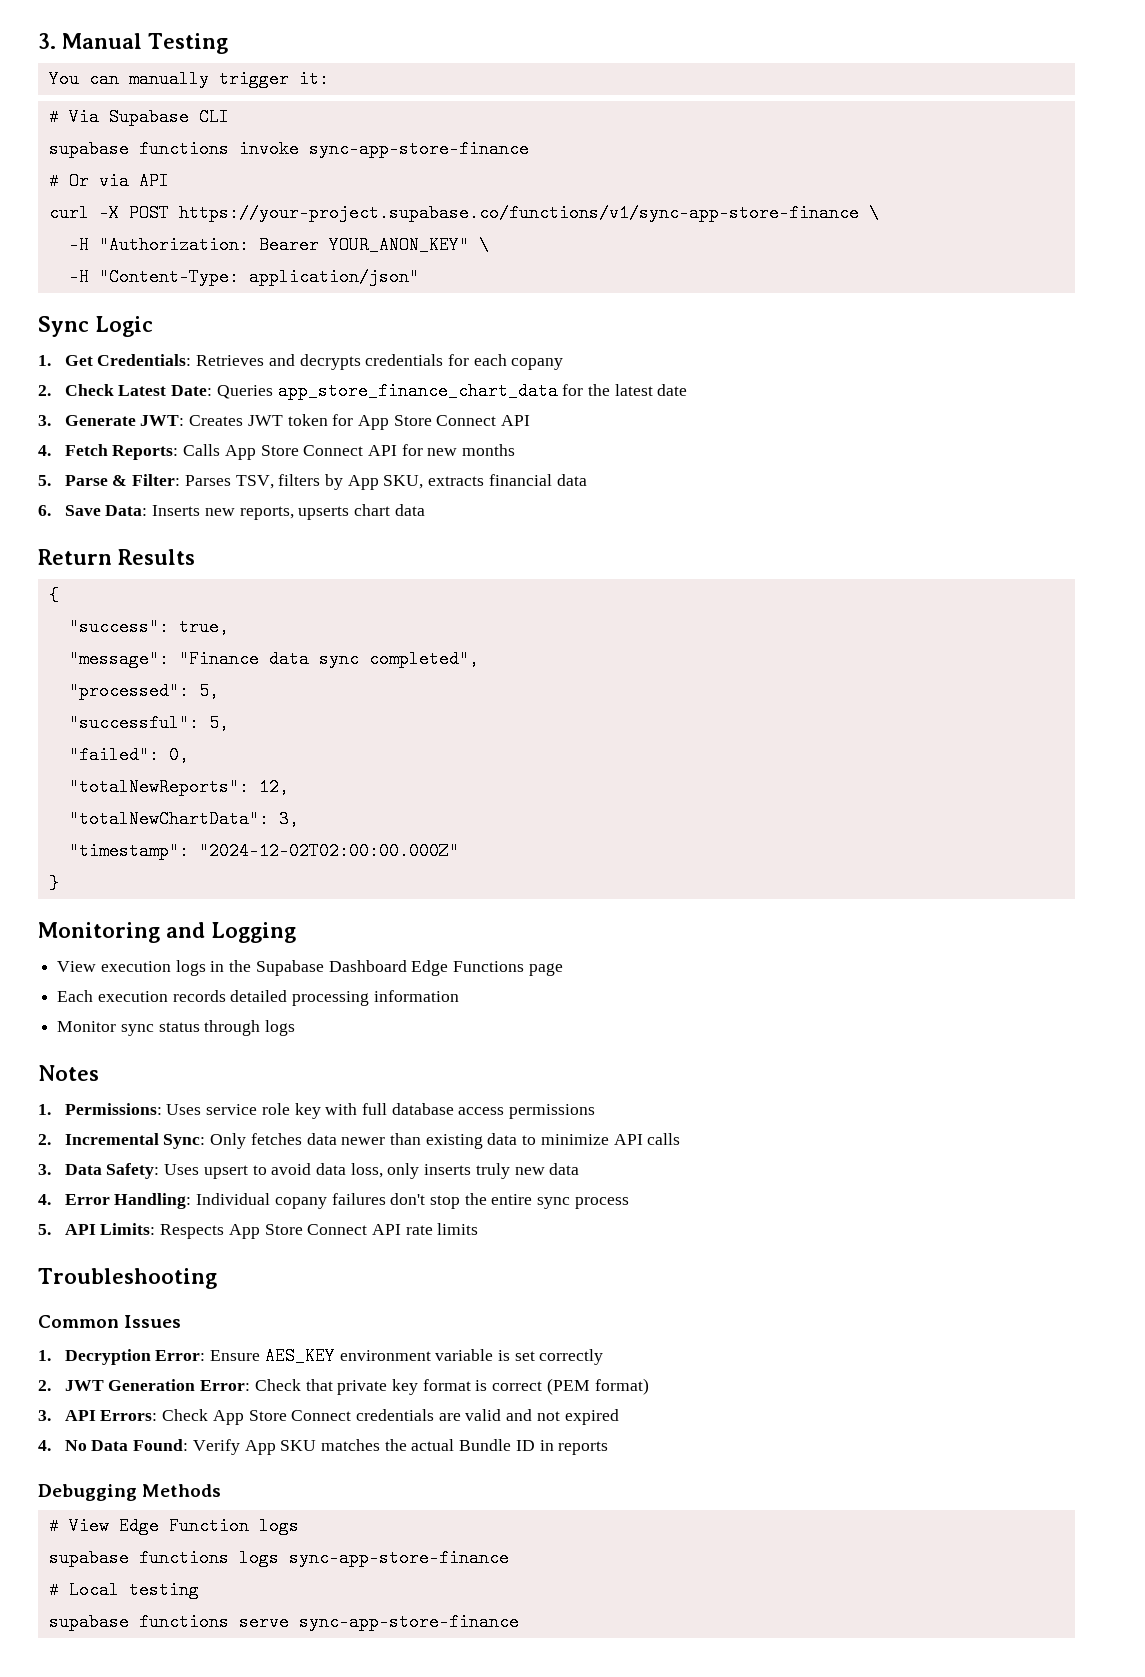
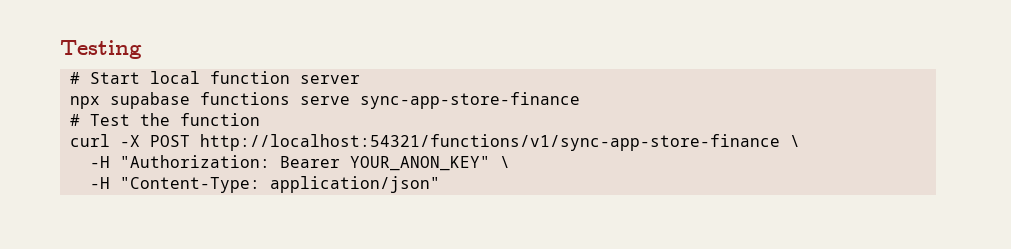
[38,33,142,49] 3. Manual -> (60, 49) none
[48,70,329,88] [48,108,229,126] [48,140,529,158] [48,172,169,190] You can manually trigger it: // # Via Supabase CLI // supabase functions invoke sync-app-store-finance // # Or via API -> [69,71,360,84] [69,92,580,109] [69,113,260,126] # Start local function server // npx supabase functions serve sync-app-store-finance // # Test the function
[178,204,859,222] https://your-project.supabase.co/functions/v1/sync-app-store-finance -> [199,134,780,151] http://localhost:54321/functions/v1/sync-app-store-finance
[38,316,153,337] [38,354,564,370] [38,382,688,400] [38,414,531,430] [38,444,516,460] [38,474,587,490] [38,504,425,520] [38,549,195,565] [48,586,59,604] [68,618,229,636] [68,650,479,668] [68,682,219,700] [68,714,229,732] [68,746,189,764] [68,778,289,796] [68,810,299,828] [68,842,459,860] [48,874,59,892] [38,922,296,943] [57,960,563,976] [57,990,459,1006] [57,1020,296,1036] [38,1065,99,1081] [38,1103,596,1119] [38,1133,681,1149] [38,1163,580,1179] [38,1193,629,1209] [38,1223,479,1239] [38,1268,217,1289] [38,1315,182,1328] [38,1347,604,1365] [38,1378,649,1395] [38,1409,619,1425] [38,1439,609,1455] [38,1484,222,1501] [48,1517,299,1535] [48,1549,509,1567] [48,1581,199,1599] [48,1613,519,1631] // Sync Logic // 1. Get Credentials: Retrieves and decrypts credentials for each copany // 2. Check Latest Date: Queries app_store_finance_chart_data for the latest date // 3. Generate JWT: Creates JWT token for App Store Connect API // 4. Fetch Reports: Calls App Store Connect API for new months // 5. Parse & Filter: Parses TSV, filters by App SKU, extracts financial data // 6. Save Data: Inserts new reports, upserts chart data // Return Results // { // "success": true, // "message": "Finance data sync completed", // "processed": 5, // "successful": 5, // "failed": 0, // "totalNewReports": 12, // "totalNewChartData": 3, // "timestamp": "2024-12-02T02:00:00.000Z" // } // Monitoring and Logging // View execution logs in the Supabase Dashboard Edge Functions page // Each execution records detailed processing information // Monitor sync status through logs // Notes // 1. Permissions: Uses service role key with full database access permissions // 2. Incremental Sync: Only fetches data newer than existing data to minimize API calls // 3. Data Safety: Uses upsert to avoid data loss, only inserts truly new data // 4. Error Handling: Individual copany failures don't stop the entire sync process // 5. API Limits: Respects App Store Connect API rate limits // Troubleshooting // Common Issues // 1. Decryption Error: Ensure AES_KEY environment variable is set correctly // 2. JWT Generation Error: Check that private key format is correct (PEM format) // 3. API Errors: Check App Store Connect credentials are valid and not expired // 4. No Data Found: Verify App SKU matches the actual Bundle ID in reports // Debugging Methods // # View Edge Function logs // supabase functions logs sync-app-store-finance // # Local testing // supabase functions serve sync-app-store-finance -> (440, 184) none

